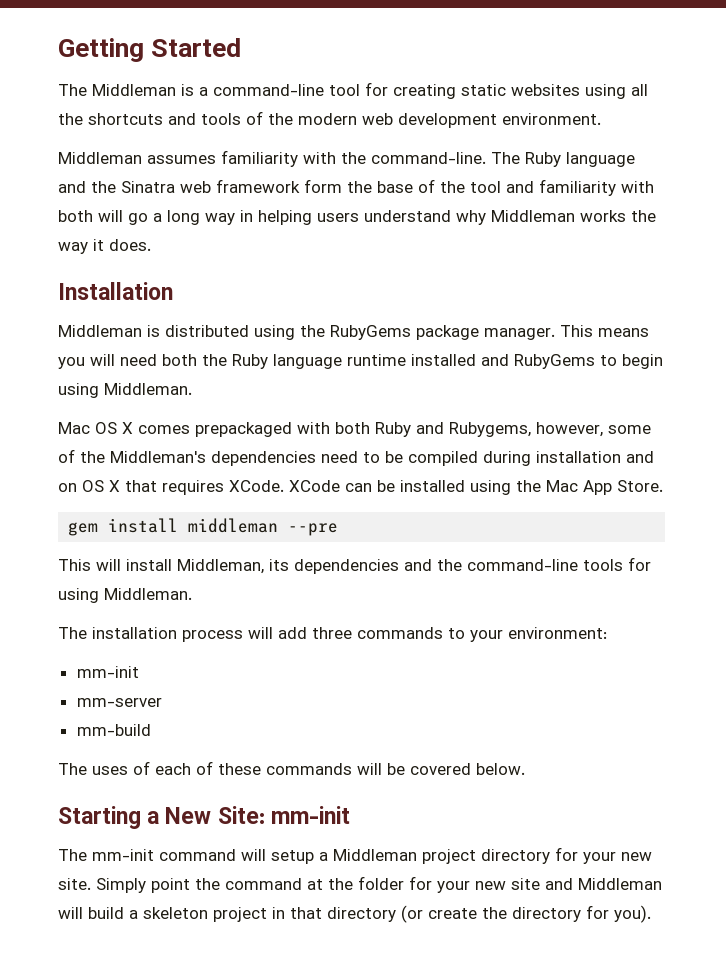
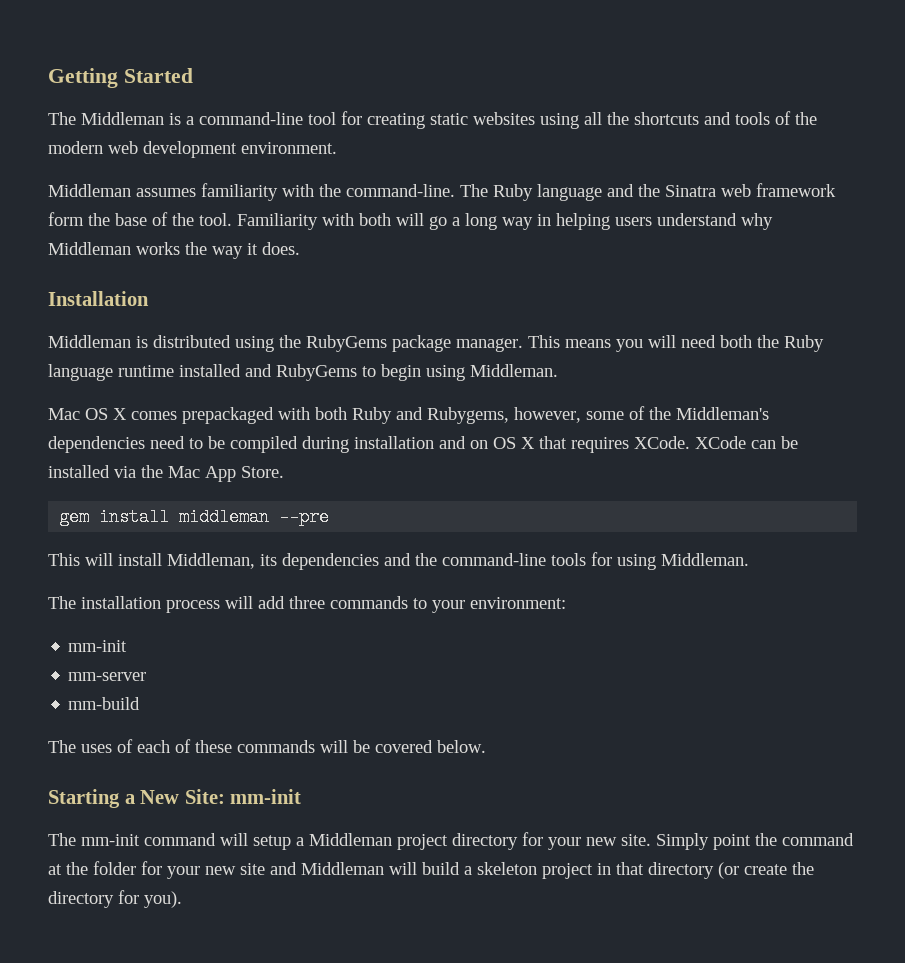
[470,179,616,196] tool and familiarity -> [199,213,318,230] tool. Familiarity
[470,480,511,495] using -> [114,466,136,478] via

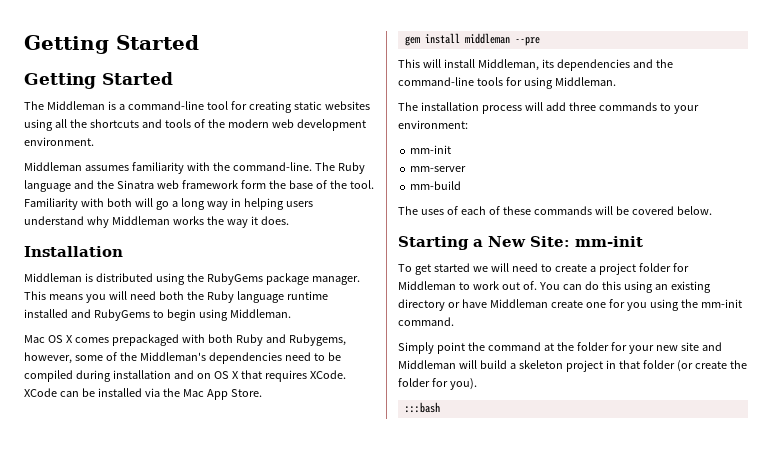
[48,68,193,88] Getting Started -> [24,35,199,54] [24,72,173,89] Getting Started // Getting Started
[48,832,651,850] The mm-init command will setup a Middleman project directory for your new site. -> [398,263,689,275] [398,281,711,293] [398,299,742,311] [398,317,454,326] To get started we will need to create a project folder for Middleman to work out of. You can do this using an existing directory or have Middleman create one for you using the mm-init command. //
[648,862,714,879] directory -> [642,360,675,369] folder
[48,891,114,908] directory -> [398,378,430,387] folder
(182, 899) none -> [404,402,440,413] // :::bash

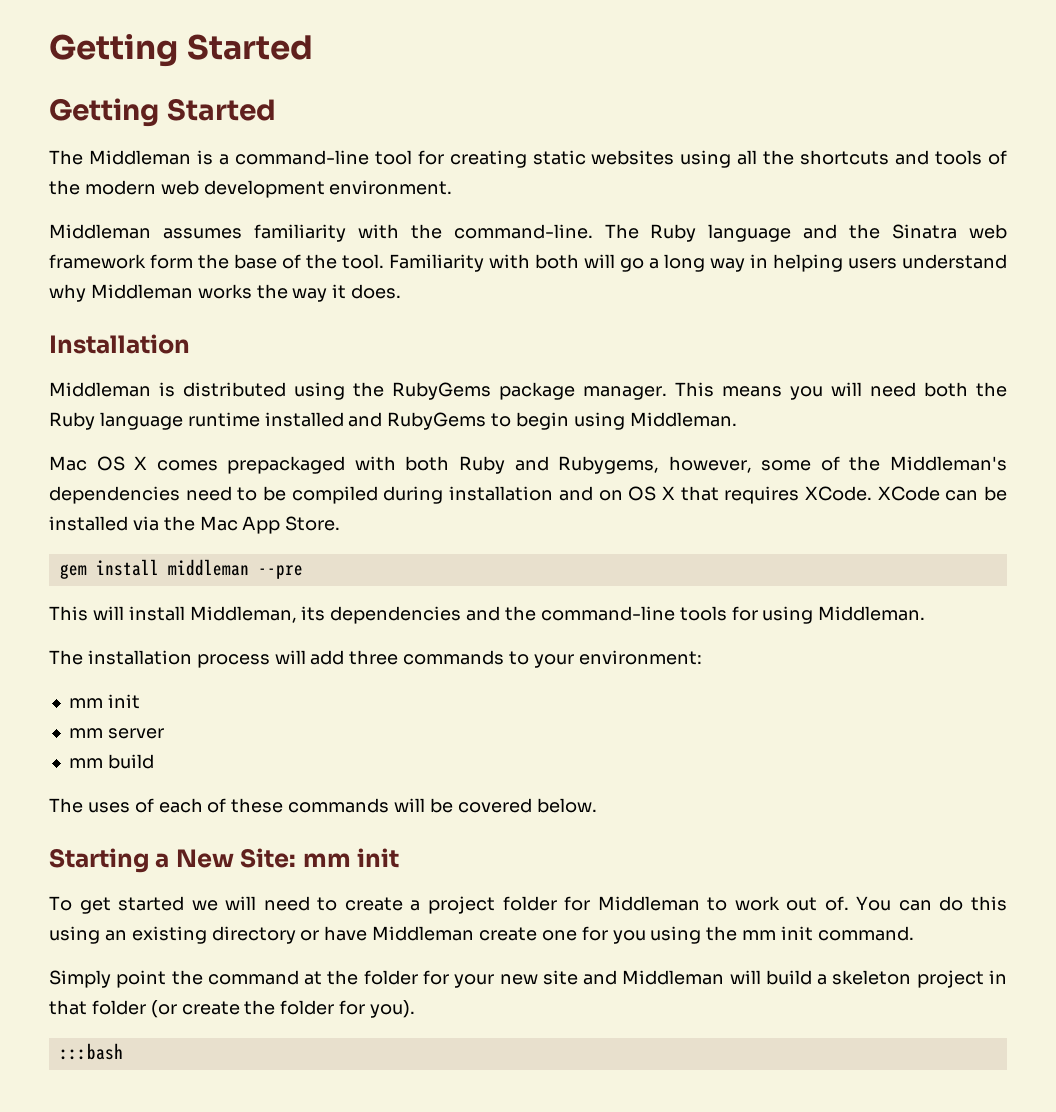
[410,145,452,154] [410,166,467,172] [410,181,462,190] mm-init // mm-server // mm-build -> [68,694,140,709] [68,728,164,739] [68,754,154,769] mm init // mm server // mm build
[575,236,643,247] mm-init -> [302,848,400,868] mm init
[700,299,742,308] mm-init -> [742,926,814,941] mm init

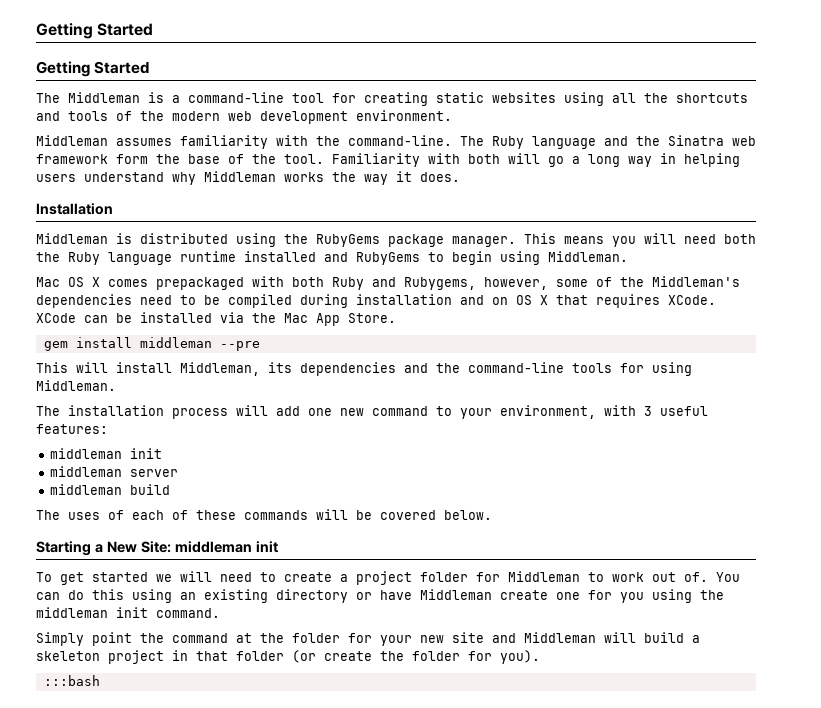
[349,650,702,668] [68,694,140,709] [68,728,103,738] three commands to your environment: // mm init // mm -> [308,405,708,419] [36,424,108,434] [50,448,163,459] [50,466,123,477] one new command to your environment, with 3 useful features: // middleman init // middleman
[68,758,103,768] mm -> [50,484,123,495] middleman
[302,853,351,867] mm -> [174,541,252,553] middleman
[742,930,777,940] mm -> [36,607,108,618] middleman

